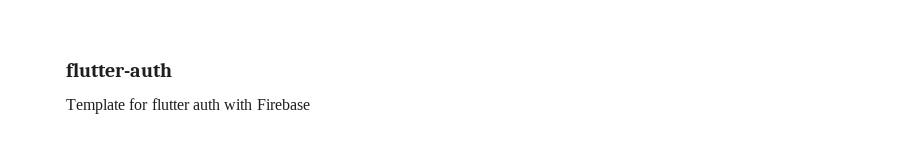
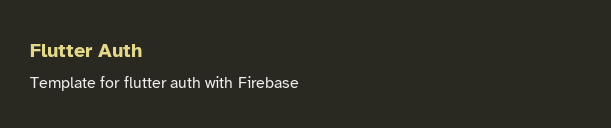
[66,62,172,77] flutter-auth -> [30,44,142,57] Flutter Auth

